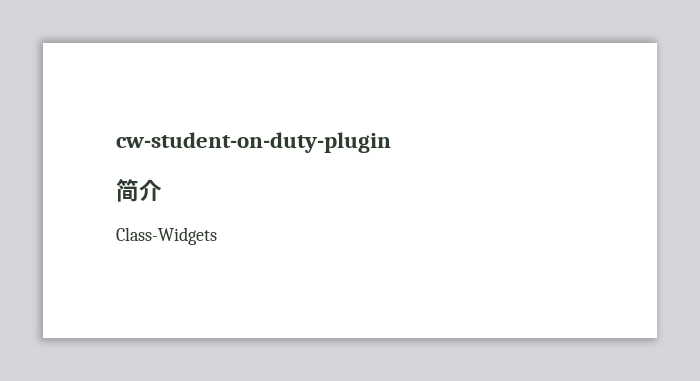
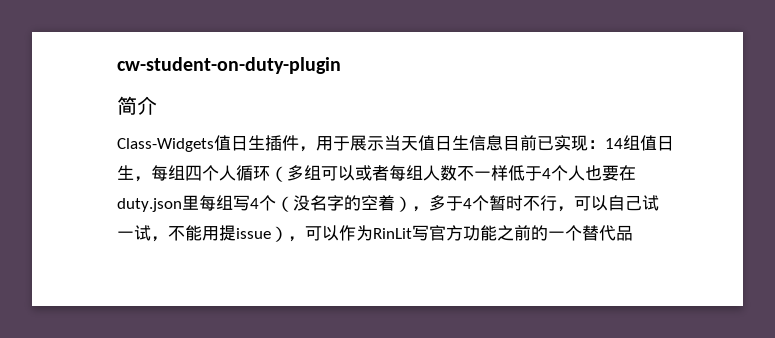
(217, 236) none -> [214,135,674,152] [117,165,636,182] [117,195,659,212] [117,225,633,242] 值日生插件，用于展示当天值日生信息目前已实现：14组值日生，每组四个人循环（多组可以或者每组人数不一样低于4个人也要在duty.json里每组写4个（没名字的空着），多于4个暂时不行，可以自己试一试，不能用提issue），可以作为RinLit写官方功能之前的一个替代品

